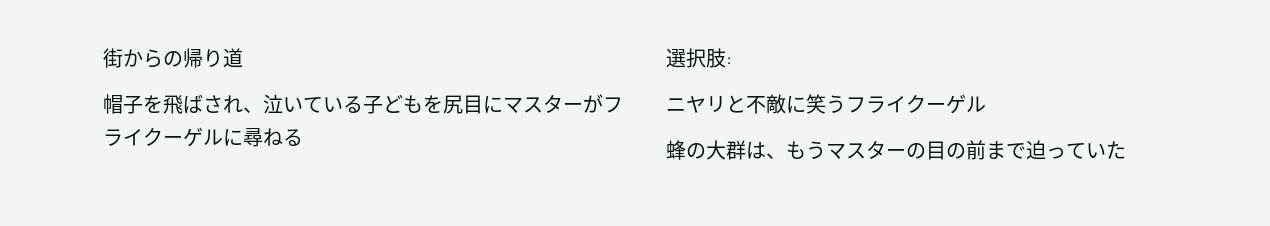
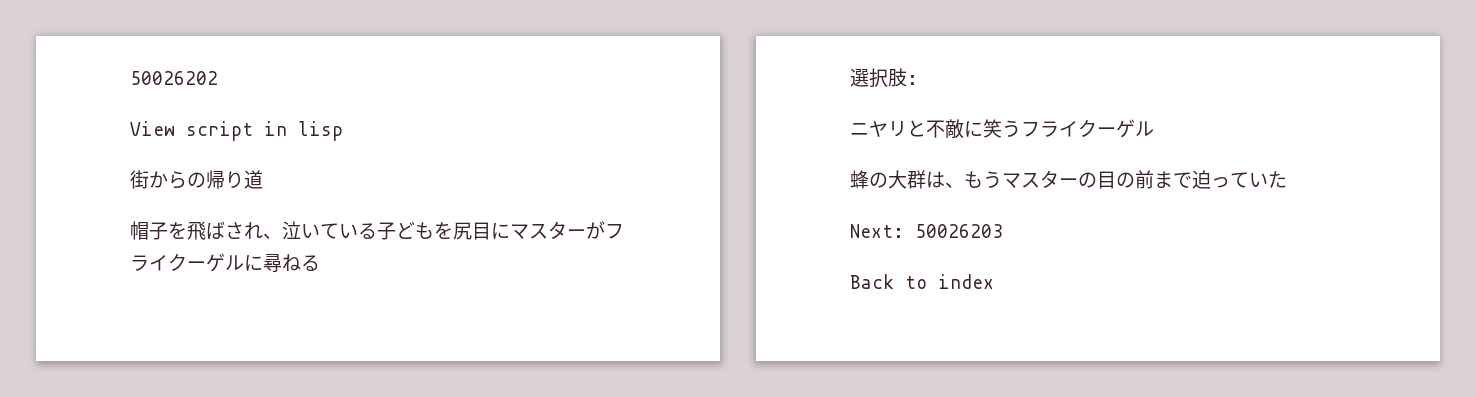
(103, 58) none -> [130,71,218,85] [130,121,343,141] 50026202 // View script in lisp //
(1126, 150) none -> [850,224,1003,238] [850,274,994,289] // Next: 50026203 // Back to index

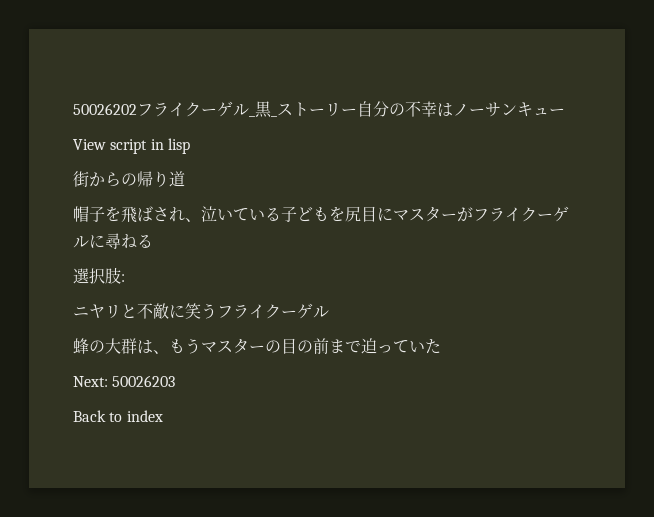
(218, 78) none -> [137,101,565,118] フライクーゲル_黒_ストーリー自分の不幸はノーサンキュー

